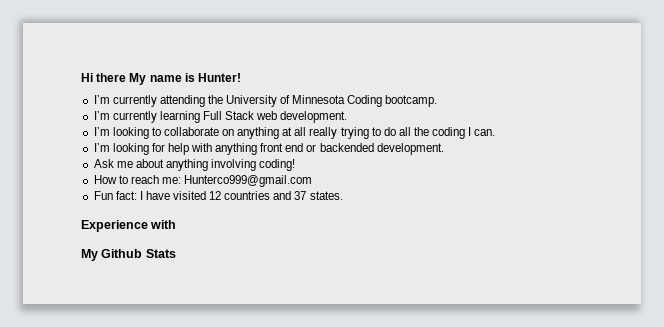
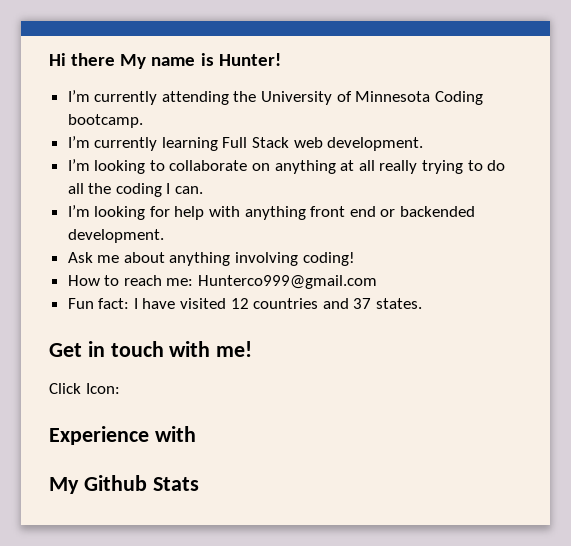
(343, 195) none -> [49,341,253,357] [49,383,120,394] // Get in touch with me! // Click Icon:

